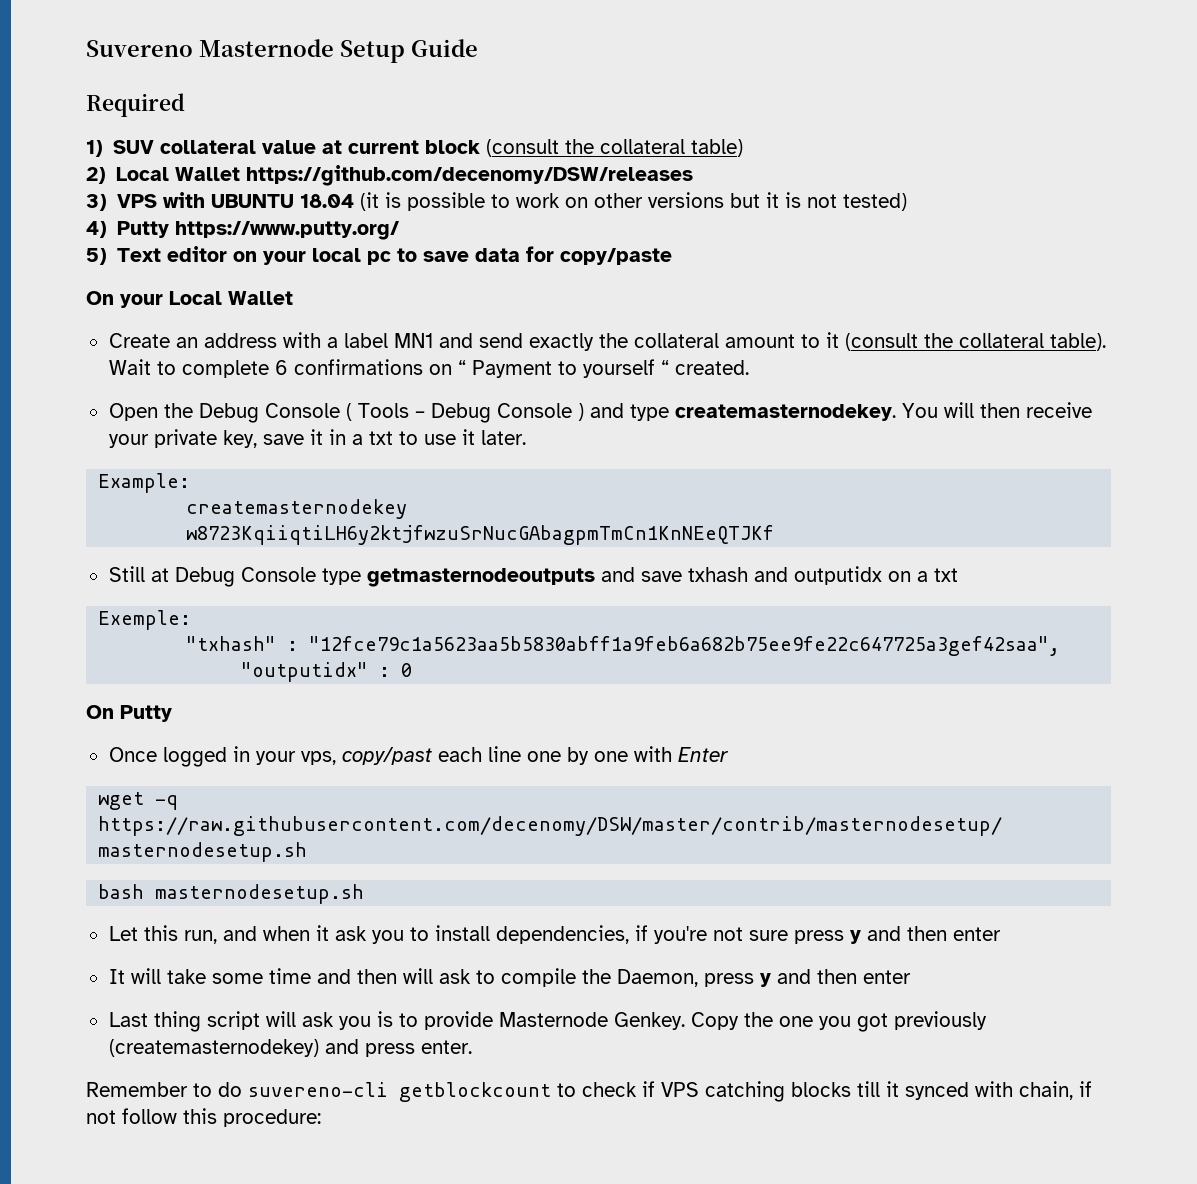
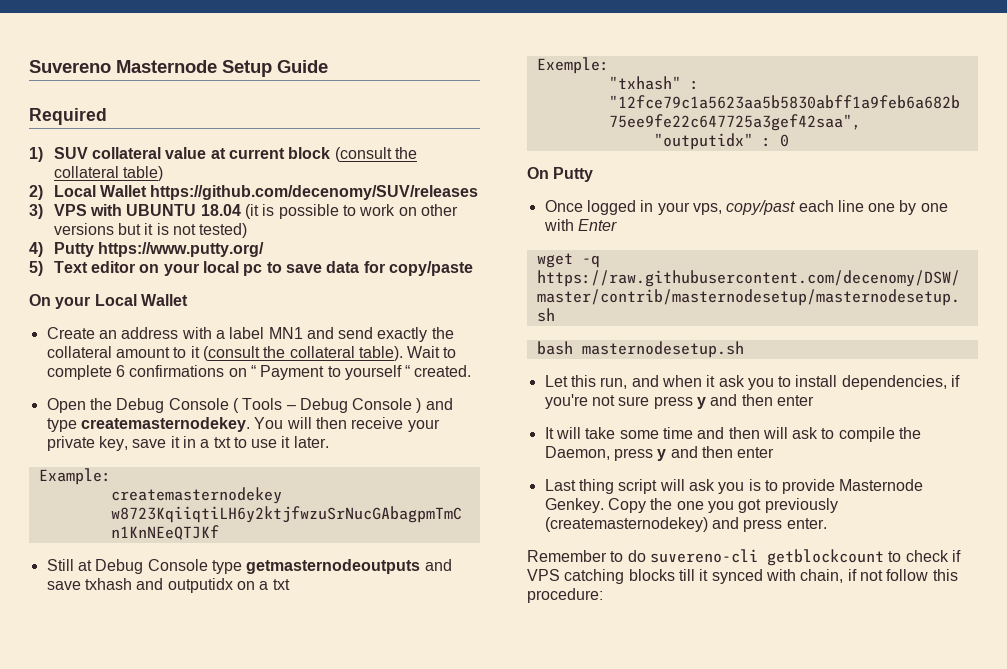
[246,165,694,186] https://github.com/decenomy/DSW/releases -> [150,185,479,200] https://github.com/decenomy/SUV/releases

